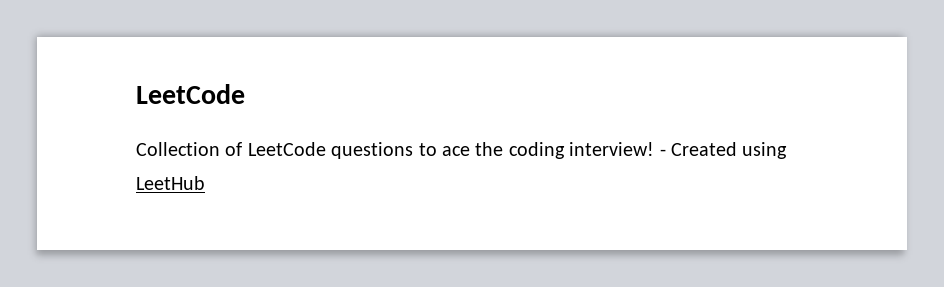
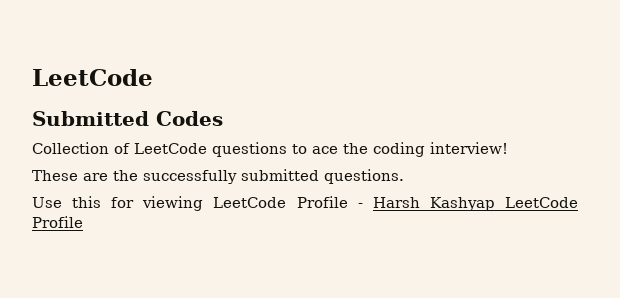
[136,84,245,104] LeetCode -> [32,69,153,86] [32,111,223,126] LeetCode // Submitted Codes
[659,142,788,159] [136,176,205,190] - Created using LeetHub -> [32,169,404,184] [32,196,578,211] [32,216,83,228] // These are the successfully submitted questions. // Use this for viewing LeetCode Profile - Harsh Kashyap LeetCode Profile

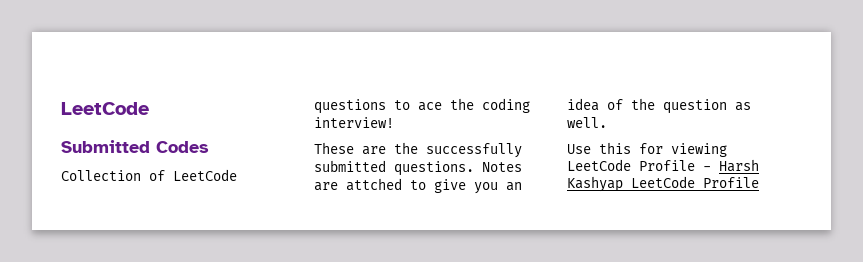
(404, 176) none -> [482,162,522,172] [314,178,522,194] [567,98,751,114] [567,117,607,128] Notes are attched to give you an idea of the question as well.

